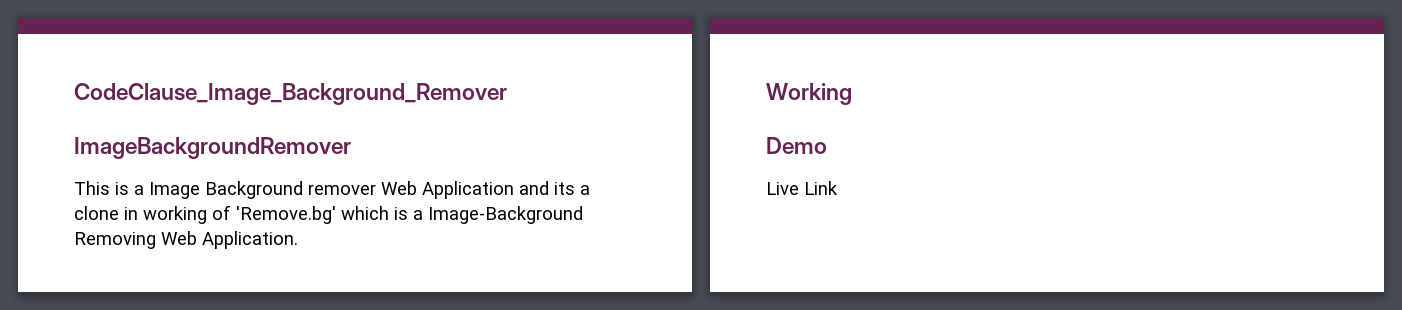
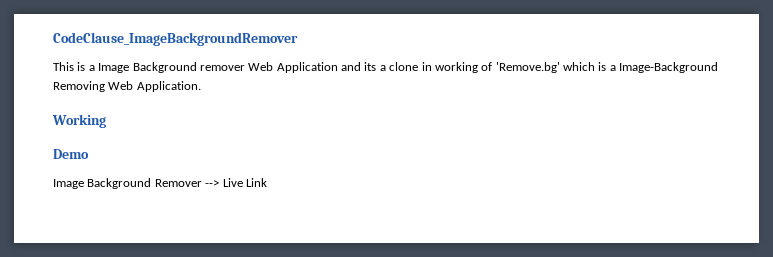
[74,83,507,105] [74,137,351,159] CodeClause_Image_Background_Remover // ImageBackgroundRemover -> [53,32,298,46] CodeClause_ImageBackgroundRemover
(827, 145) none -> [53,178,220,189] Image Background Remover -->

